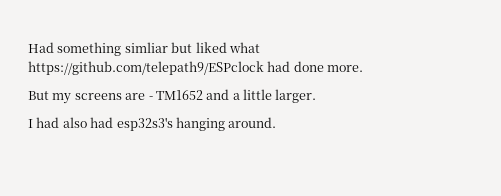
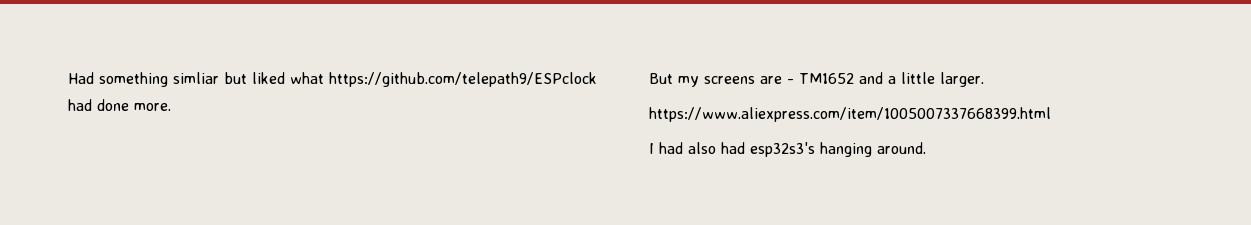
(317, 96) none -> [649,107,1051,122] // https://www.aliexpress.com/item/1005007337668399.html

